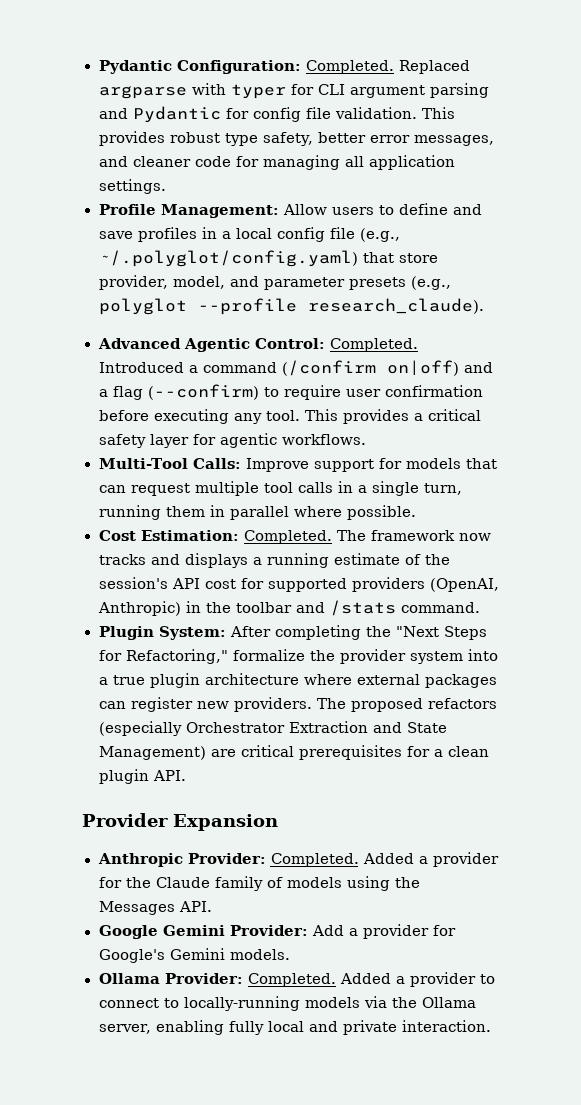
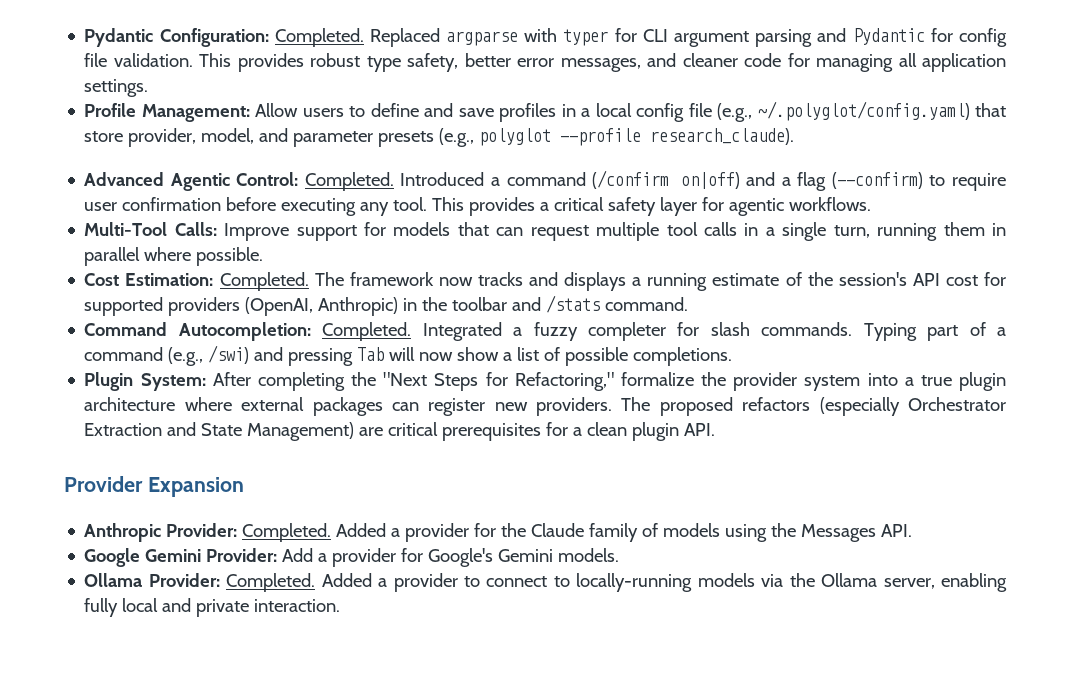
(480, 607) none -> [84,322,1006,341] [84,345,733,366] // Command Autocompletion: Completed. Integrated a fuzzy completer for slash commands. Typing part of a command (e.g., /swi) and pressing Tab will now show a list of possible completions.

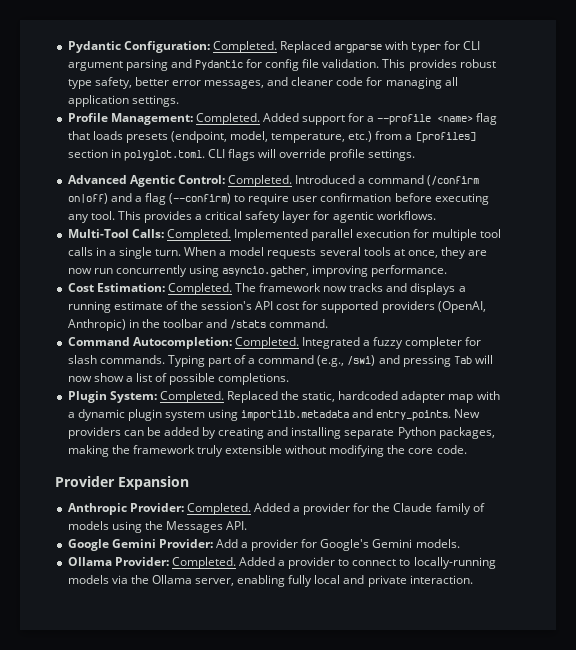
[255,101,1006,122] [84,128,795,147] Allow users to define and save profiles in a local config file (e.g., ~/.polyglot/config.yaml) that store provider, model, and parameter presets (e.g., polyglot --profile research_claude). -> [195,113,498,125] [67,131,476,143] [67,149,416,161] Completed. Added support for a --profile <name> flag that loads presets (endpoint, model, temperature, etc.) from a [profiles] section in polyglot.toml. CLI flags will override profile settings.
[224,222,589,241] Improve support for models that can request -> [166,229,430,241] Completed. Implemented parallel execution for
[833,222,1007,241] [84,247,264,266] turn, running them in parallel where possible. -> [155,247,488,259] [67,265,448,277] turn. When a model requests several tools at once, they are now run concurrently using asyncio.gather, improving performance.
[212,372,1006,391] [84,397,1007,416] [84,422,716,441] After completing the "Next Steps for Refactoring," formalize the provider system into a true plugin architecture where external packages can register new providers. The proposed refactors (especially Orchestrator Extraction and State Management) are critical prerequisites for a clean plugin API. -> [159,391,500,403] [67,409,481,421] [67,427,495,439] [67,445,467,457] Completed. Replaced the static, hardcoded adapter map with a dynamic plugin system using importlib.metadata and entry_points. New providers can be added by creating and installing separate Python packages, making the framework truly extensible without modifying the core code.

